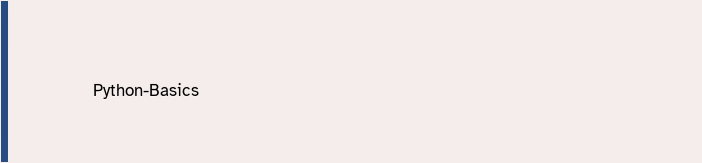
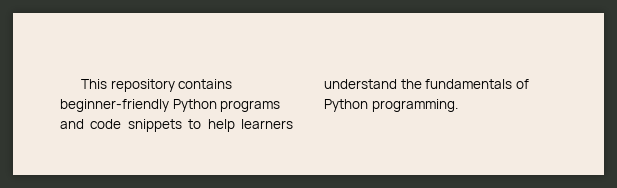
[92,82,199,99] Python-Basics -> [81,79,233,92] [60,99,281,112] [60,119,293,132] [324,79,529,89] [324,99,458,112] This repository contains beginner-friendly Python programs and code snippets to help learners understand the fundamentals of Python programming.

